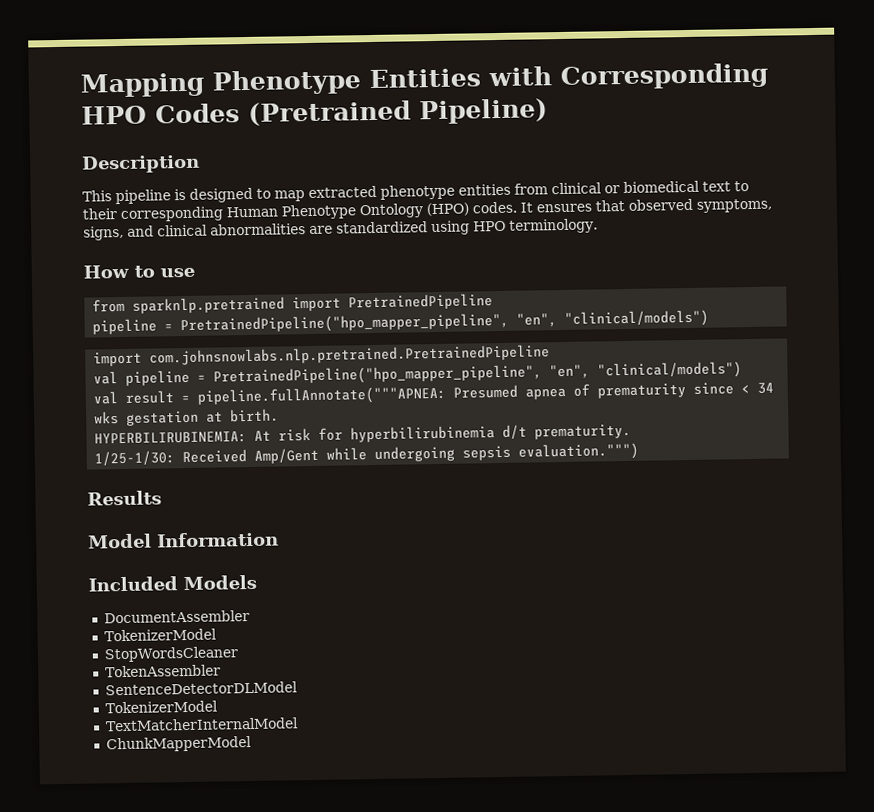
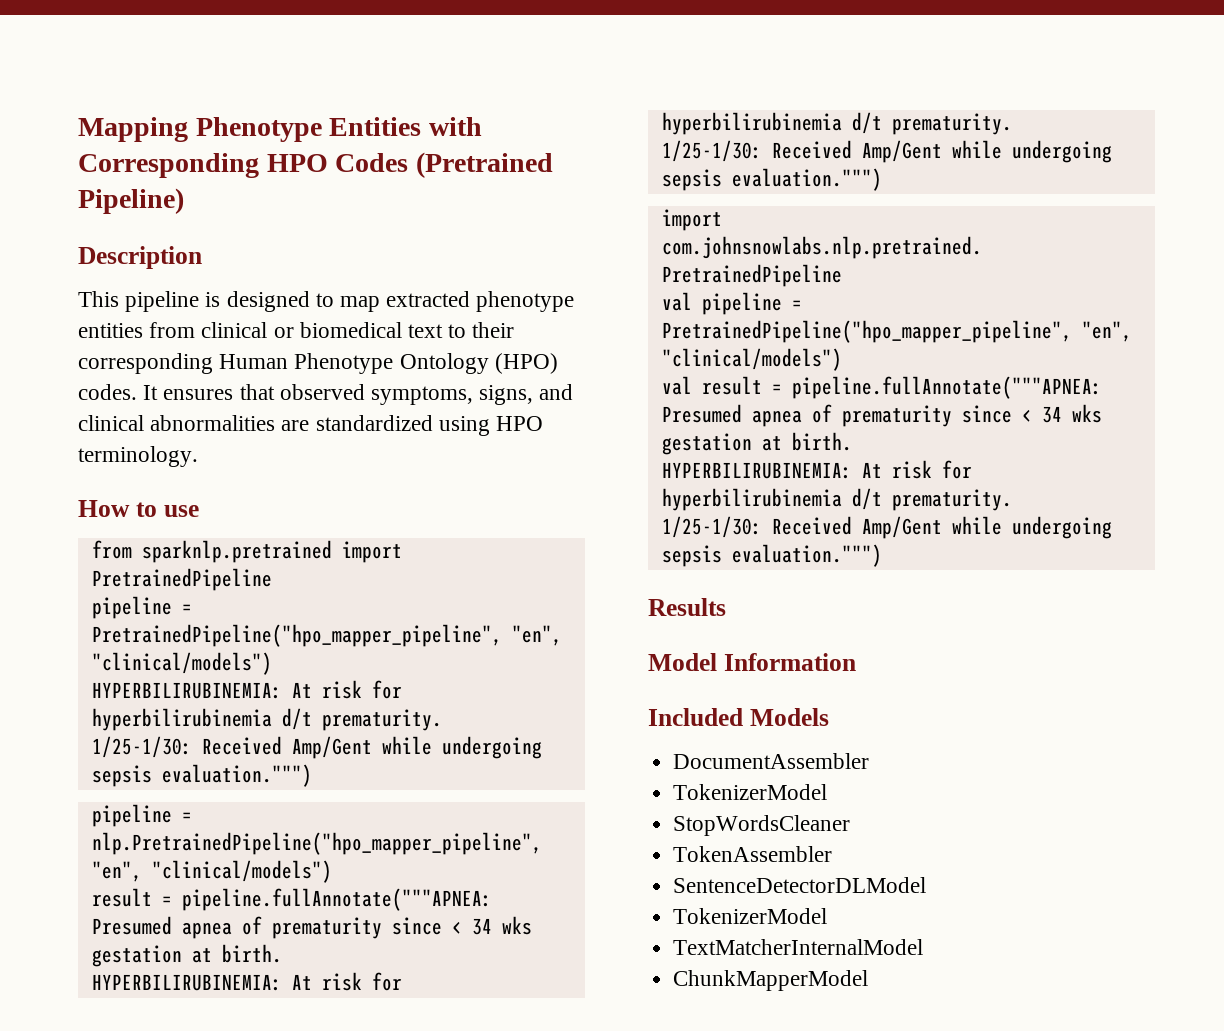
(710, 318) none -> [91,680,402,699] [91,708,442,731] [91,736,542,759] [91,764,312,787] [91,804,192,827] [91,832,542,855] [91,860,332,883] [91,888,492,911] [91,916,532,939] [91,944,282,967] [91,972,402,991] [661,112,1012,135] [661,140,1112,163] [661,168,882,191] // HYPERBILIRUBINEMIA: At risk for hyperbilirubinemia d/t prematurity. // 1/25-1/30: Received Amp/Gent while undergoing sepsis evaluation.""") // pipeline = nlp.PretrainedPipeline("hpo_mapper_pipeline", "en", "clinical/models") // result = pipeline.fullAnnotate("""APNEA: Presumed apnea of prematurity since < 34 wks gestation at birth. // HYPERBILIRUBINEMIA: At risk for hyperbilirubinemia d/t prematurity. // 1/25-1/30: Received Amp/Gent while undergoing sepsis evaluation.""")

